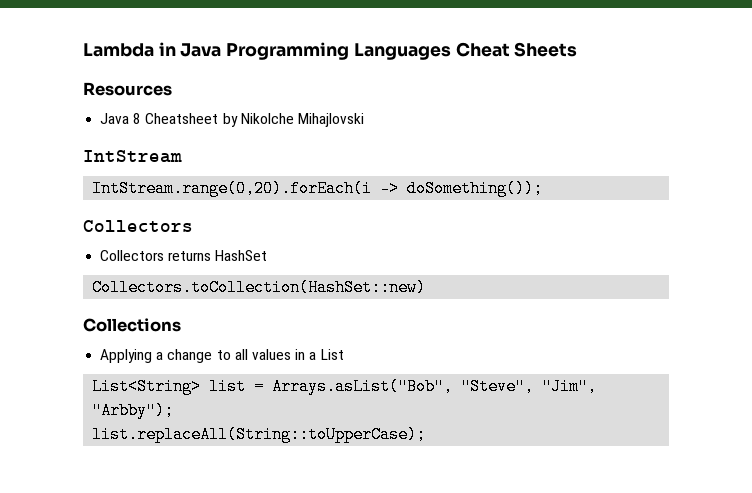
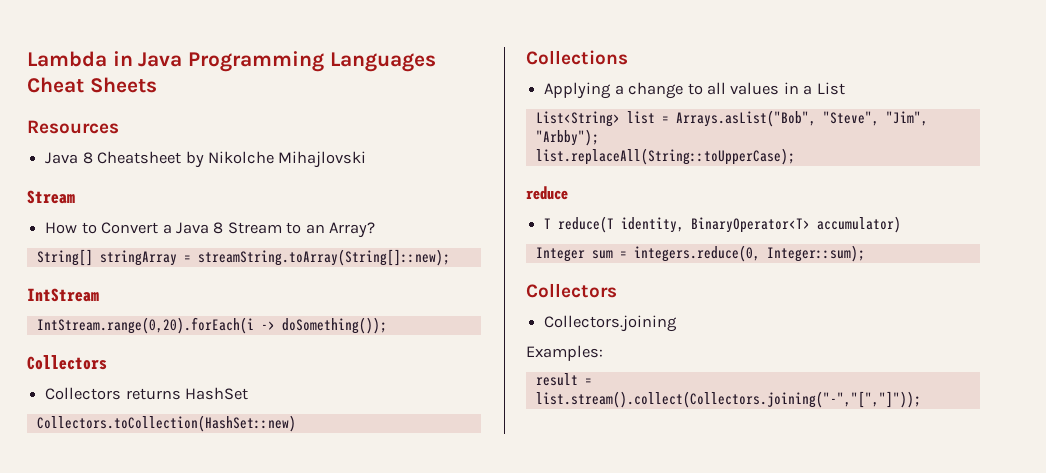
(364, 120) none -> [27,190,75,204] [45,222,376,238] [36,249,450,266] // Stream // How to Convert a Java 8 Stream to an Array? // String[] stringArray = streamString.toArray(String[]::new);
(427, 434) none -> [526,186,568,200] [544,216,902,233] [535,245,865,262] [526,283,617,298] [544,315,678,332] [526,345,603,361] [535,373,592,386] [535,391,921,408] // reduce // T reduce(T identity, BinaryOperator<T> accumulator) // Integer sum = integers.reduce(0, Integer::sum); // Collectors // Collectors.joining // Examples: // result = list.stream().collect(Collectors.joining("-","[","]"));

